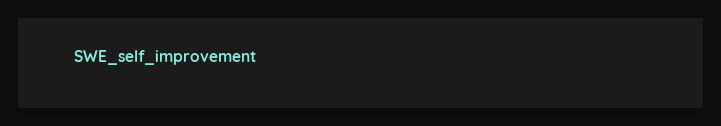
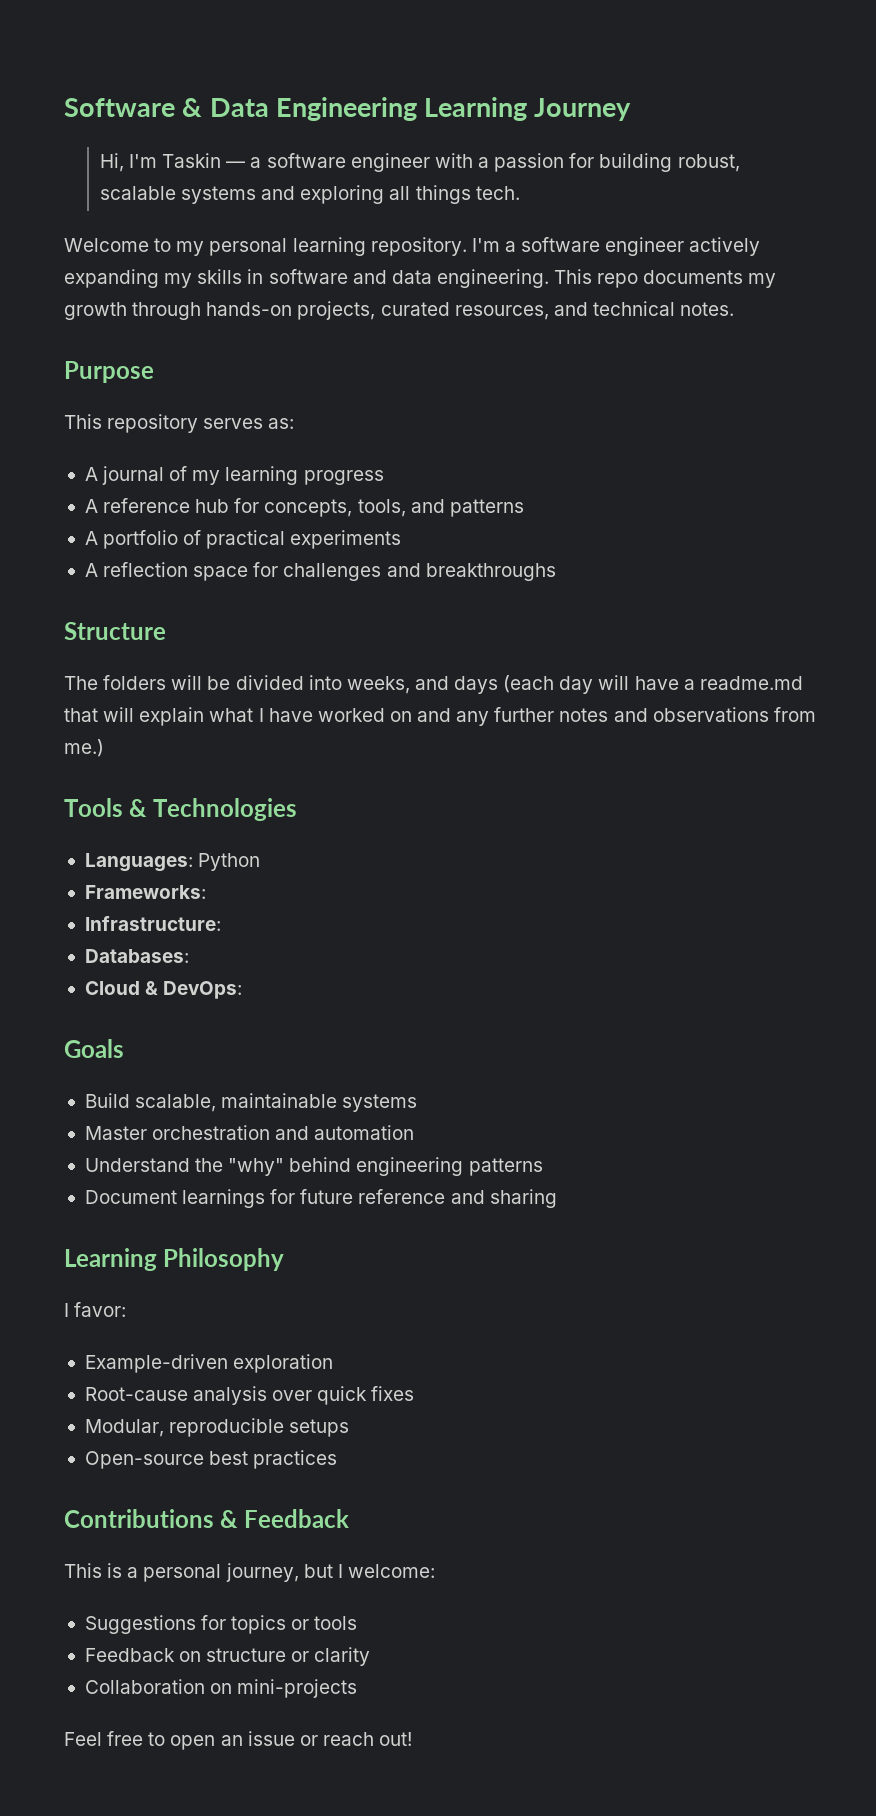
[74,50,256,65] SWE_self_improvement -> [64,97,632,121] [99,153,740,172] [99,185,520,204] [64,237,761,256] [64,269,777,288] [64,301,735,320] [64,361,154,383] [64,414,295,433] [84,466,384,485] [84,498,524,517] [84,530,402,549] [84,562,556,581] [64,622,166,640] [64,675,803,694] [64,707,816,726] [64,739,104,757] [64,798,297,821] [84,853,261,872] [84,885,206,899] [84,916,221,931] [84,949,189,963] [84,981,243,999] [64,1039,124,1058] [84,1093,418,1112] [84,1125,415,1140] [84,1157,543,1176] [84,1189,557,1208] [64,1248,285,1271] [64,1302,127,1317] [84,1354,334,1373] [84,1386,415,1405] [84,1418,350,1437] [84,1450,338,1469] [64,1509,349,1528] [64,1563,435,1582] [84,1615,358,1634] [84,1647,371,1666] [84,1679,358,1698] [64,1731,413,1750] Software & Data Engineering Learning Journey // Hi, I'm Taskin — a software engineer with a passion for building robust, scalable systems and exploring all things tech. // Welcome to my personal learning repository. I'm a software engineer actively expanding my skills in software and data engineering. This repo documents my growth through hands-on projects, curated resources, and technical notes. // Purpose // This repository serves as: // A journal of my learning progress // A reference hub for concepts, tools, and patterns // A portfolio of practical experiments // A reflection space for challenges and breakthroughs // Structure // The folders will be divided into weeks, and days (each day will have a readme.md that will explain what I have worked on and any further notes and observations from me.) // Tools & Technologies // Languages: Python // Frameworks: // Infrastructure: // Databases: // Cloud & DevOps: // Goals // Build scalable, maintainable systems // Master orchestration and automation // Understand the "why" behind engineering patterns // Document learnings for future reference and sharing // Learning Philosophy // I favor: // Example-driven exploration // Root-cause analysis over quick fixes // Modular, reproducible setups // Open-source best practices // Contributions & Feedback // This is a personal journey, but I welcome: // Suggestions for topics or tools // Feedback on structure or clarity // Collaboration on mini-projects // Feel free to open an issue or reach out!

